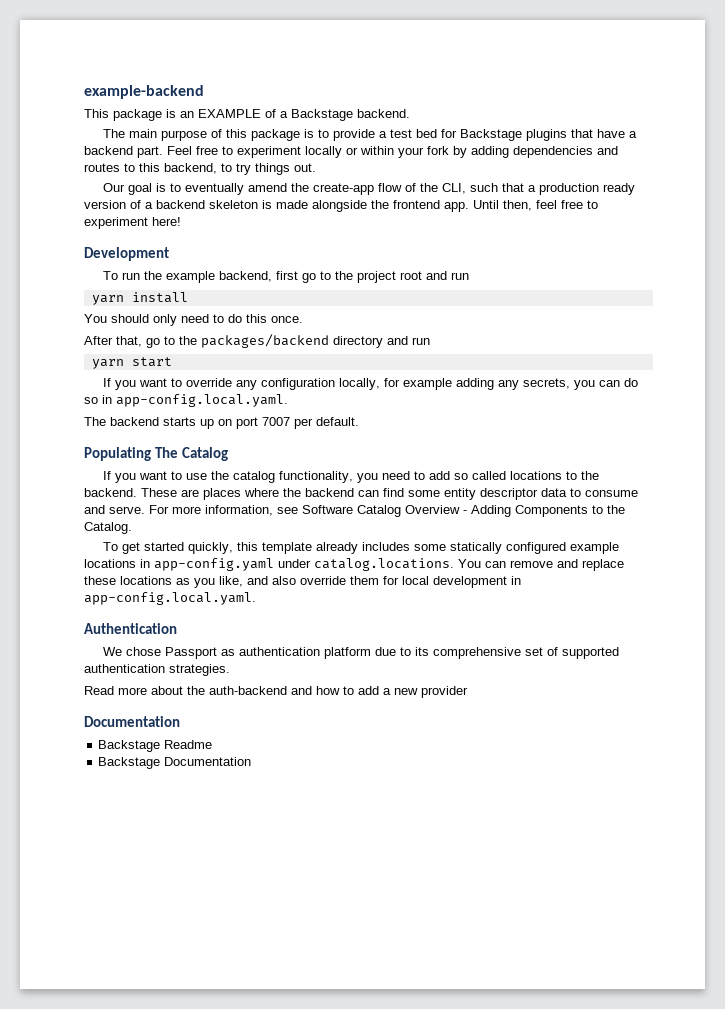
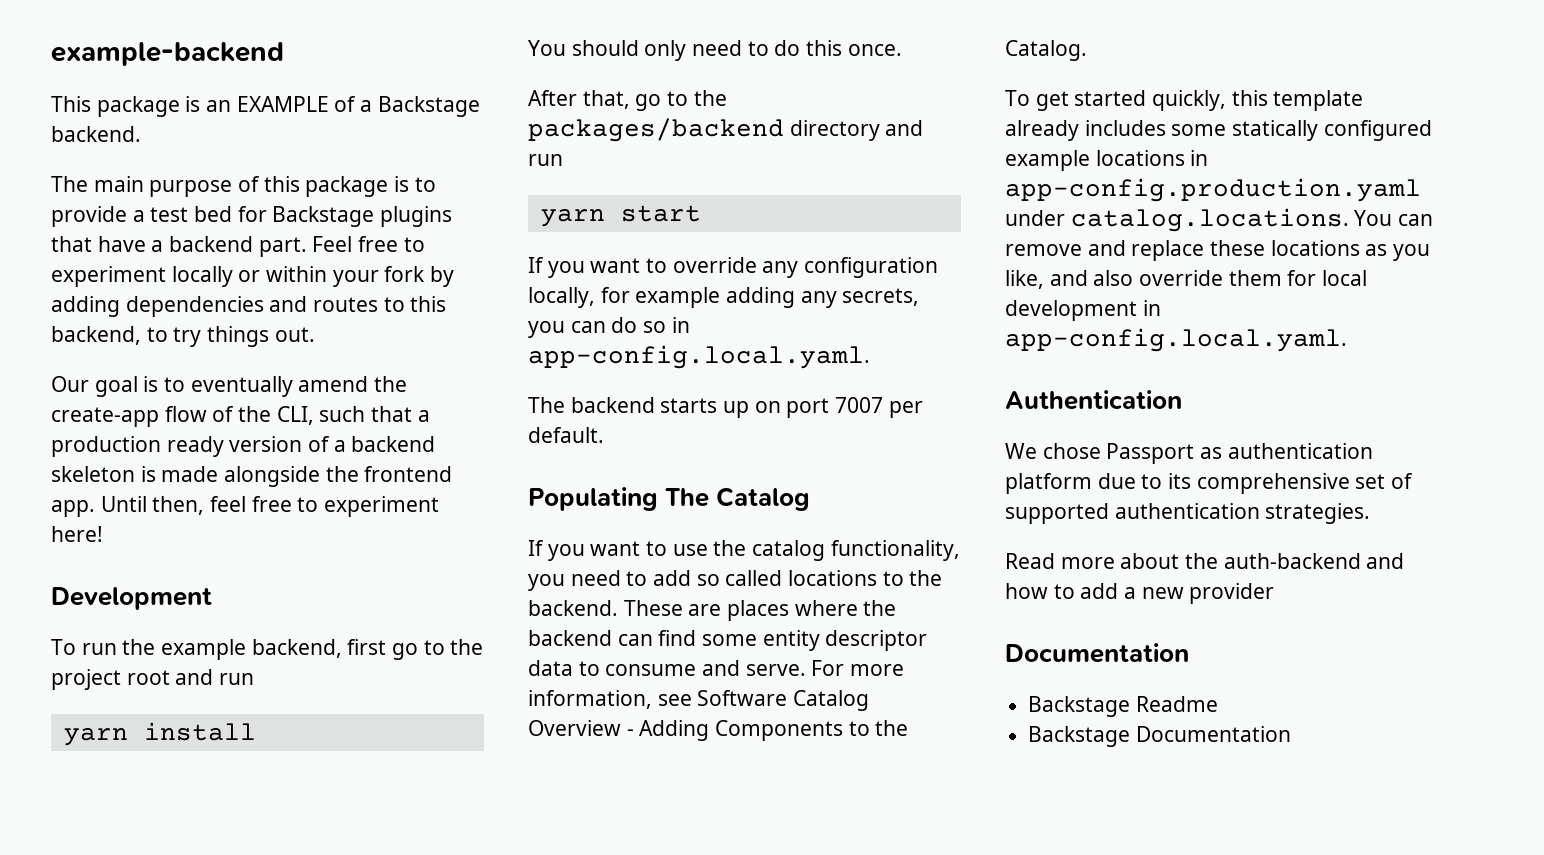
[154,558,274,571] app-config.yaml -> [1005,178,1421,202] app-config.production.yaml

